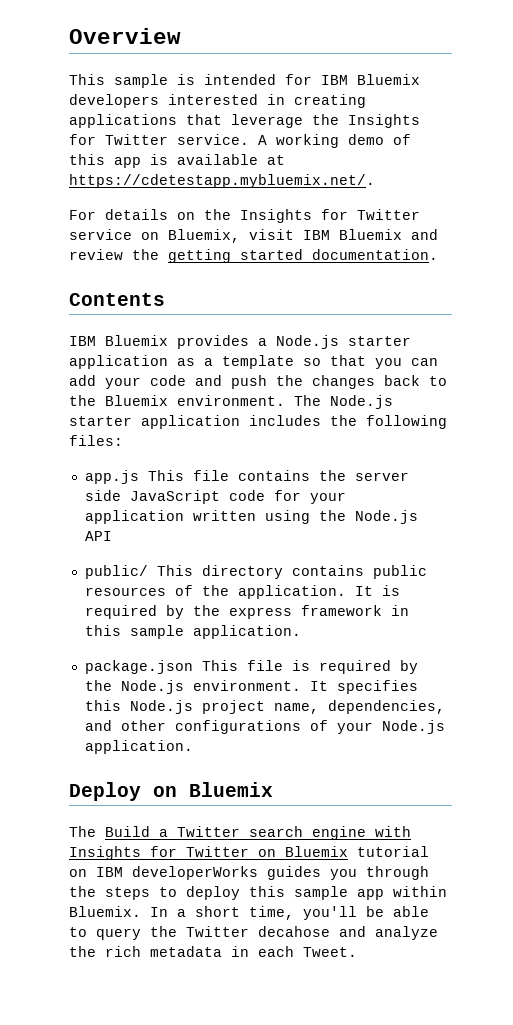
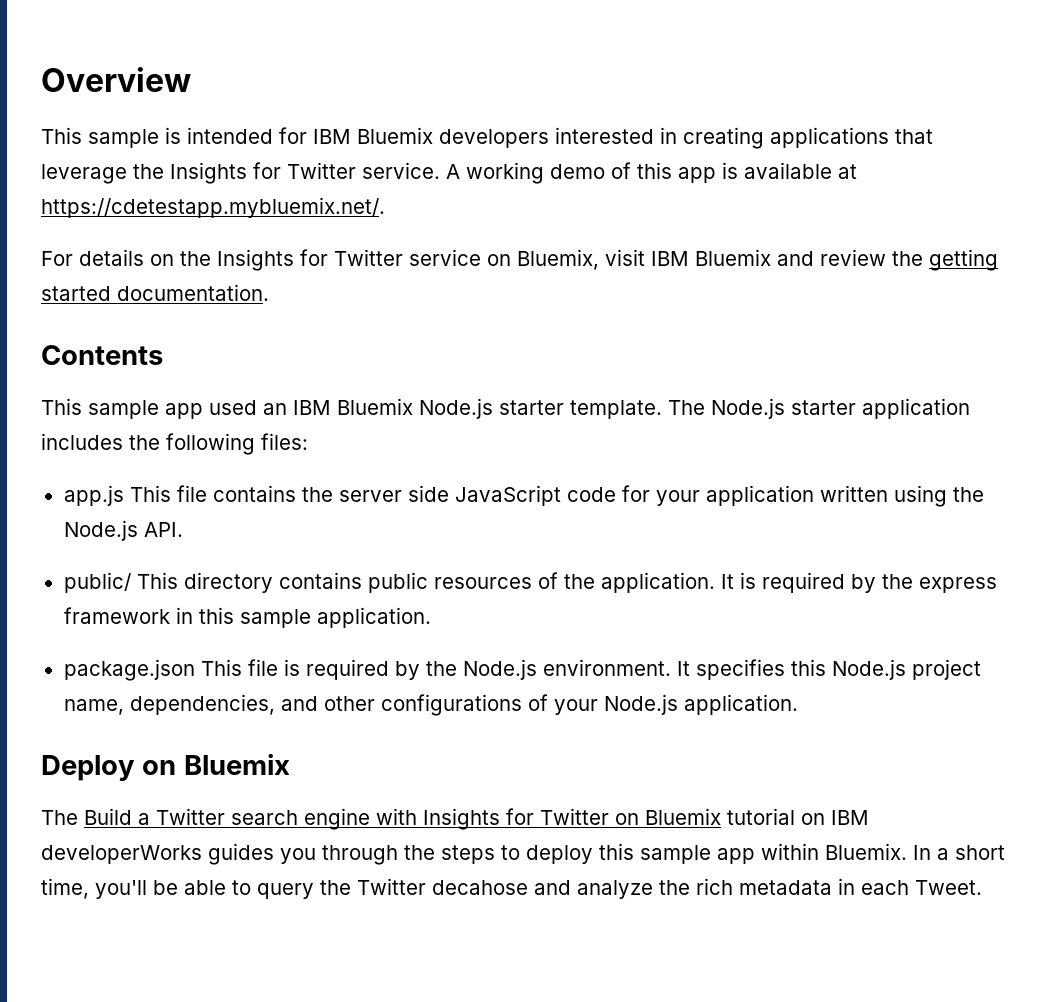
[69,335,411,349] [69,355,438,369] [69,375,447,389] [69,395,285,406] IBM Bluemix provides a Node.js starter application as a template so that you can add your code and push the changes back to the Bluemix environment. -> [41,398,662,419] This sample app used an IBM Bluemix Node.js starter template.
[84,531,112,541] API -> [143,522,183,537] API.

